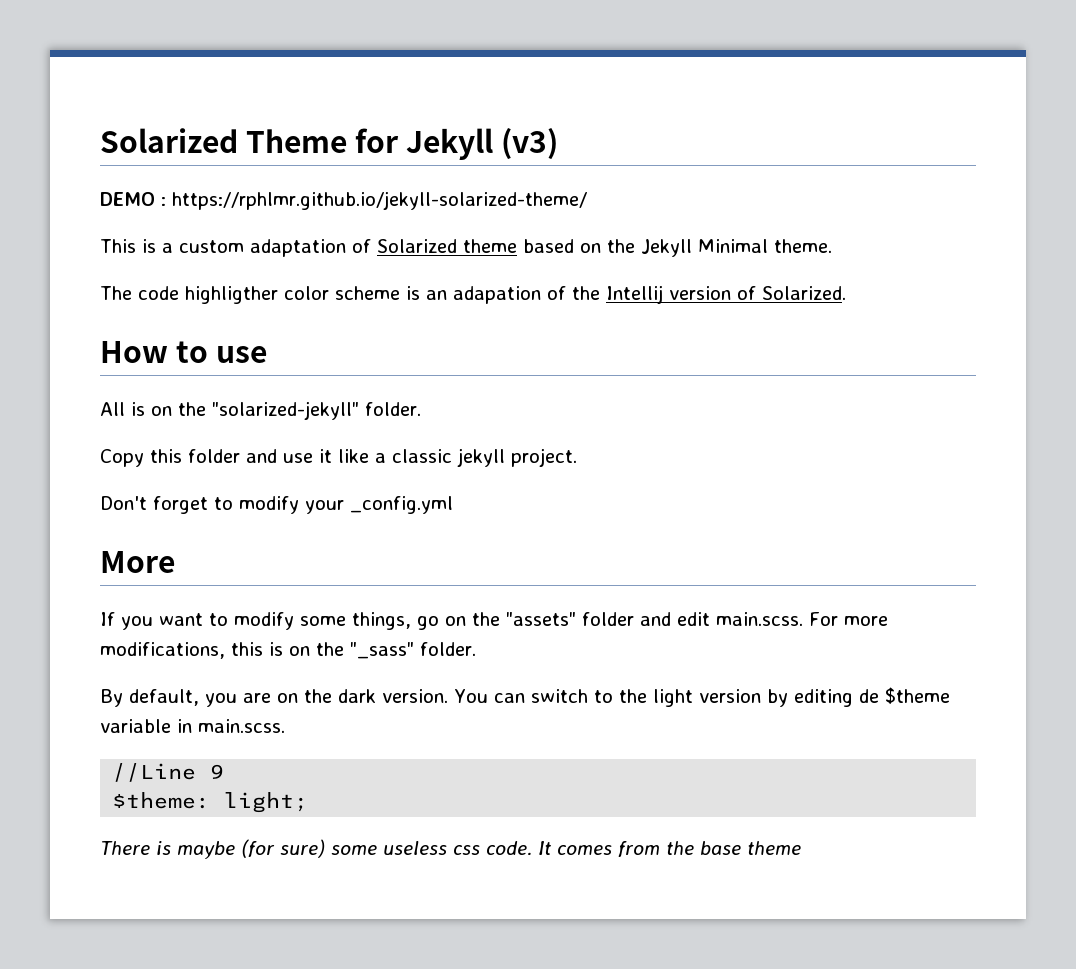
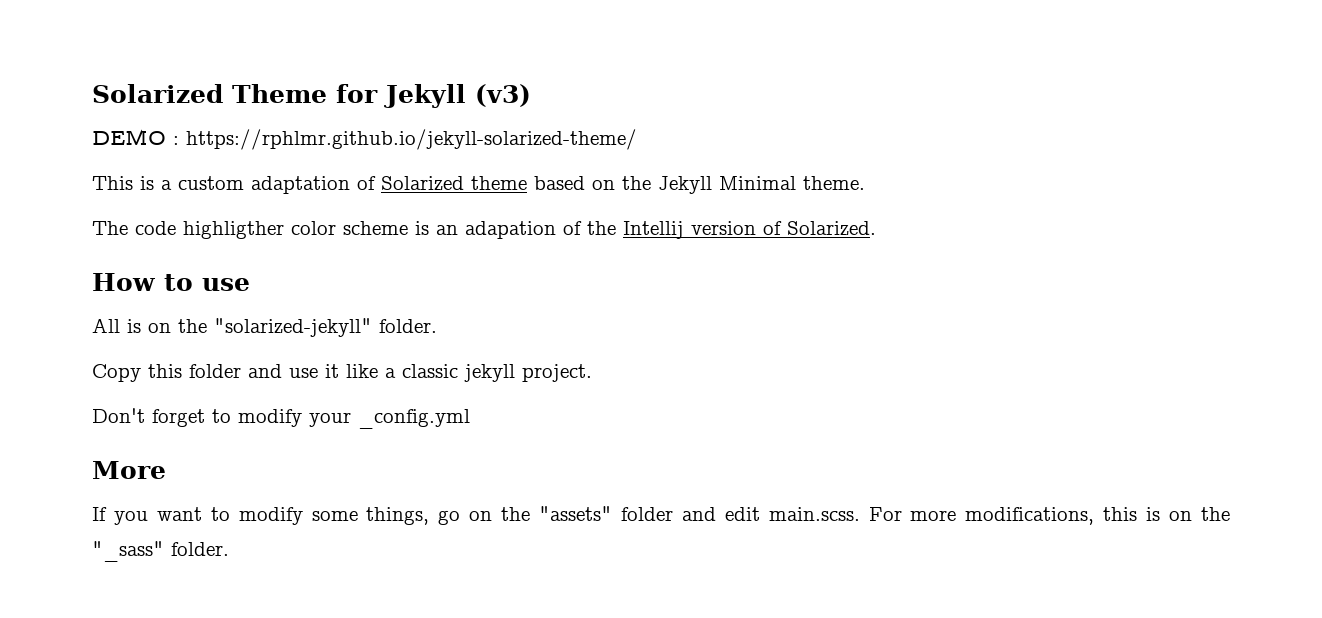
[100,687,950,707] [100,719,285,733] [112,763,225,782] [112,792,309,813] [100,839,802,859] // By default, you are on the dark version. You can switch to the light version by editing de $theme variable in main.scss. // //Line 9 // $theme: light; // There is maybe (for sure) some useless css code. It comes from the base theme -> (229, 549) none

